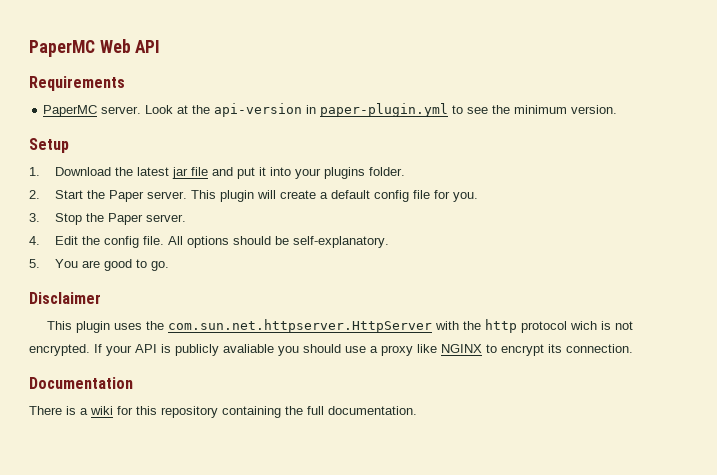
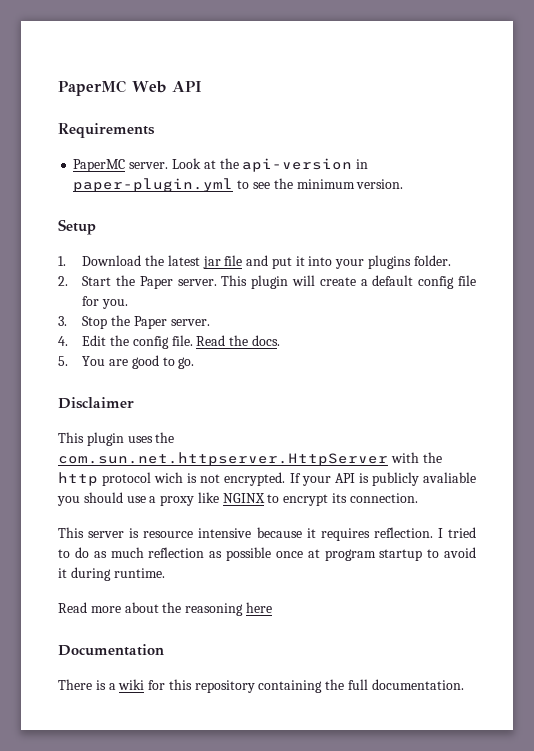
[167,236,389,248] All options should be self-explanatory. -> [196,335,280,346] Read the docs.
(633, 348) none -> [58,527,477,541] [58,547,476,561] [58,567,165,581] [58,602,272,616] // This server is resource intensive because it requires reflection. I tried to do as much reflection as possible once at program startup to avoid it during runtime. // Read more about the reasoning here

